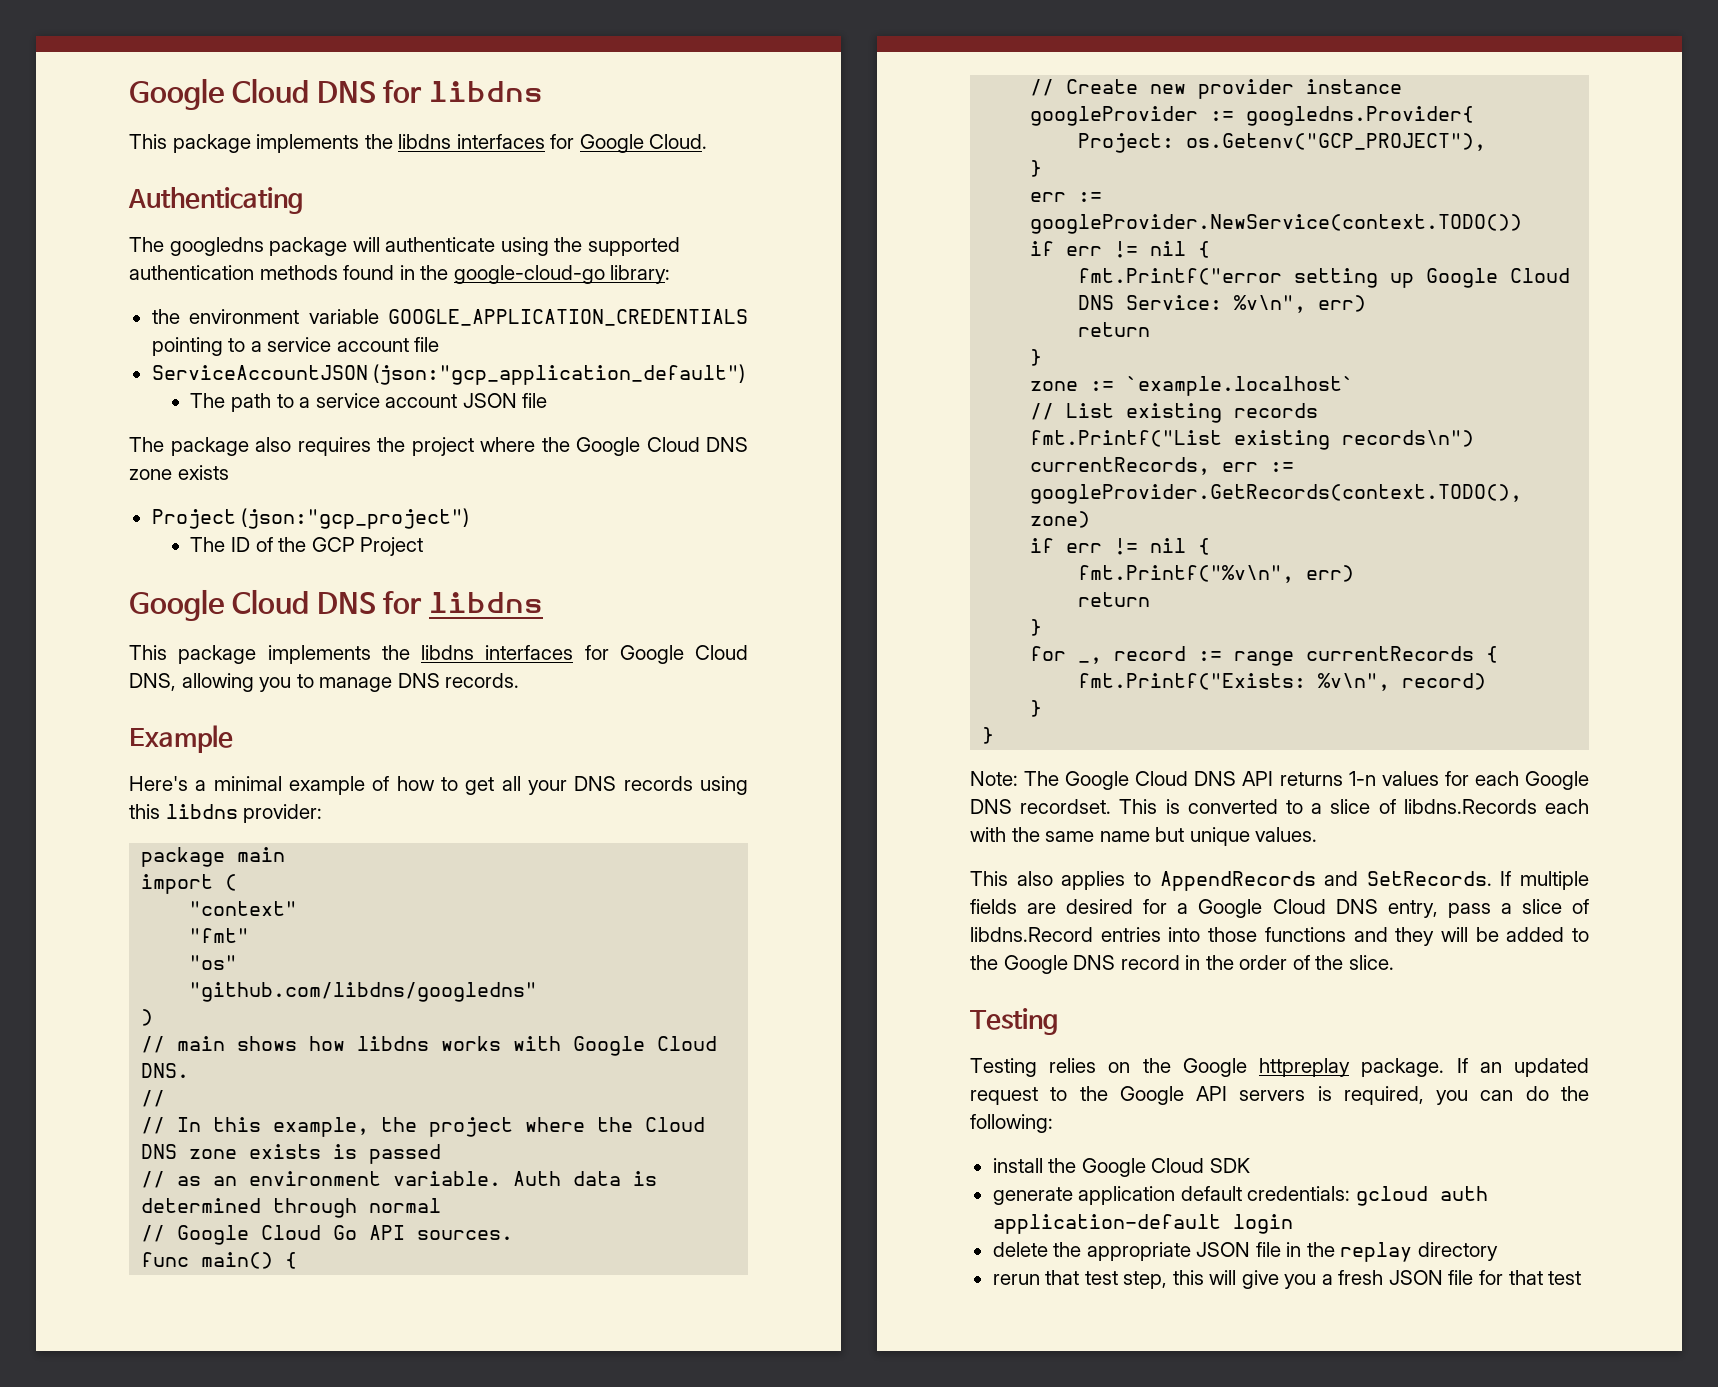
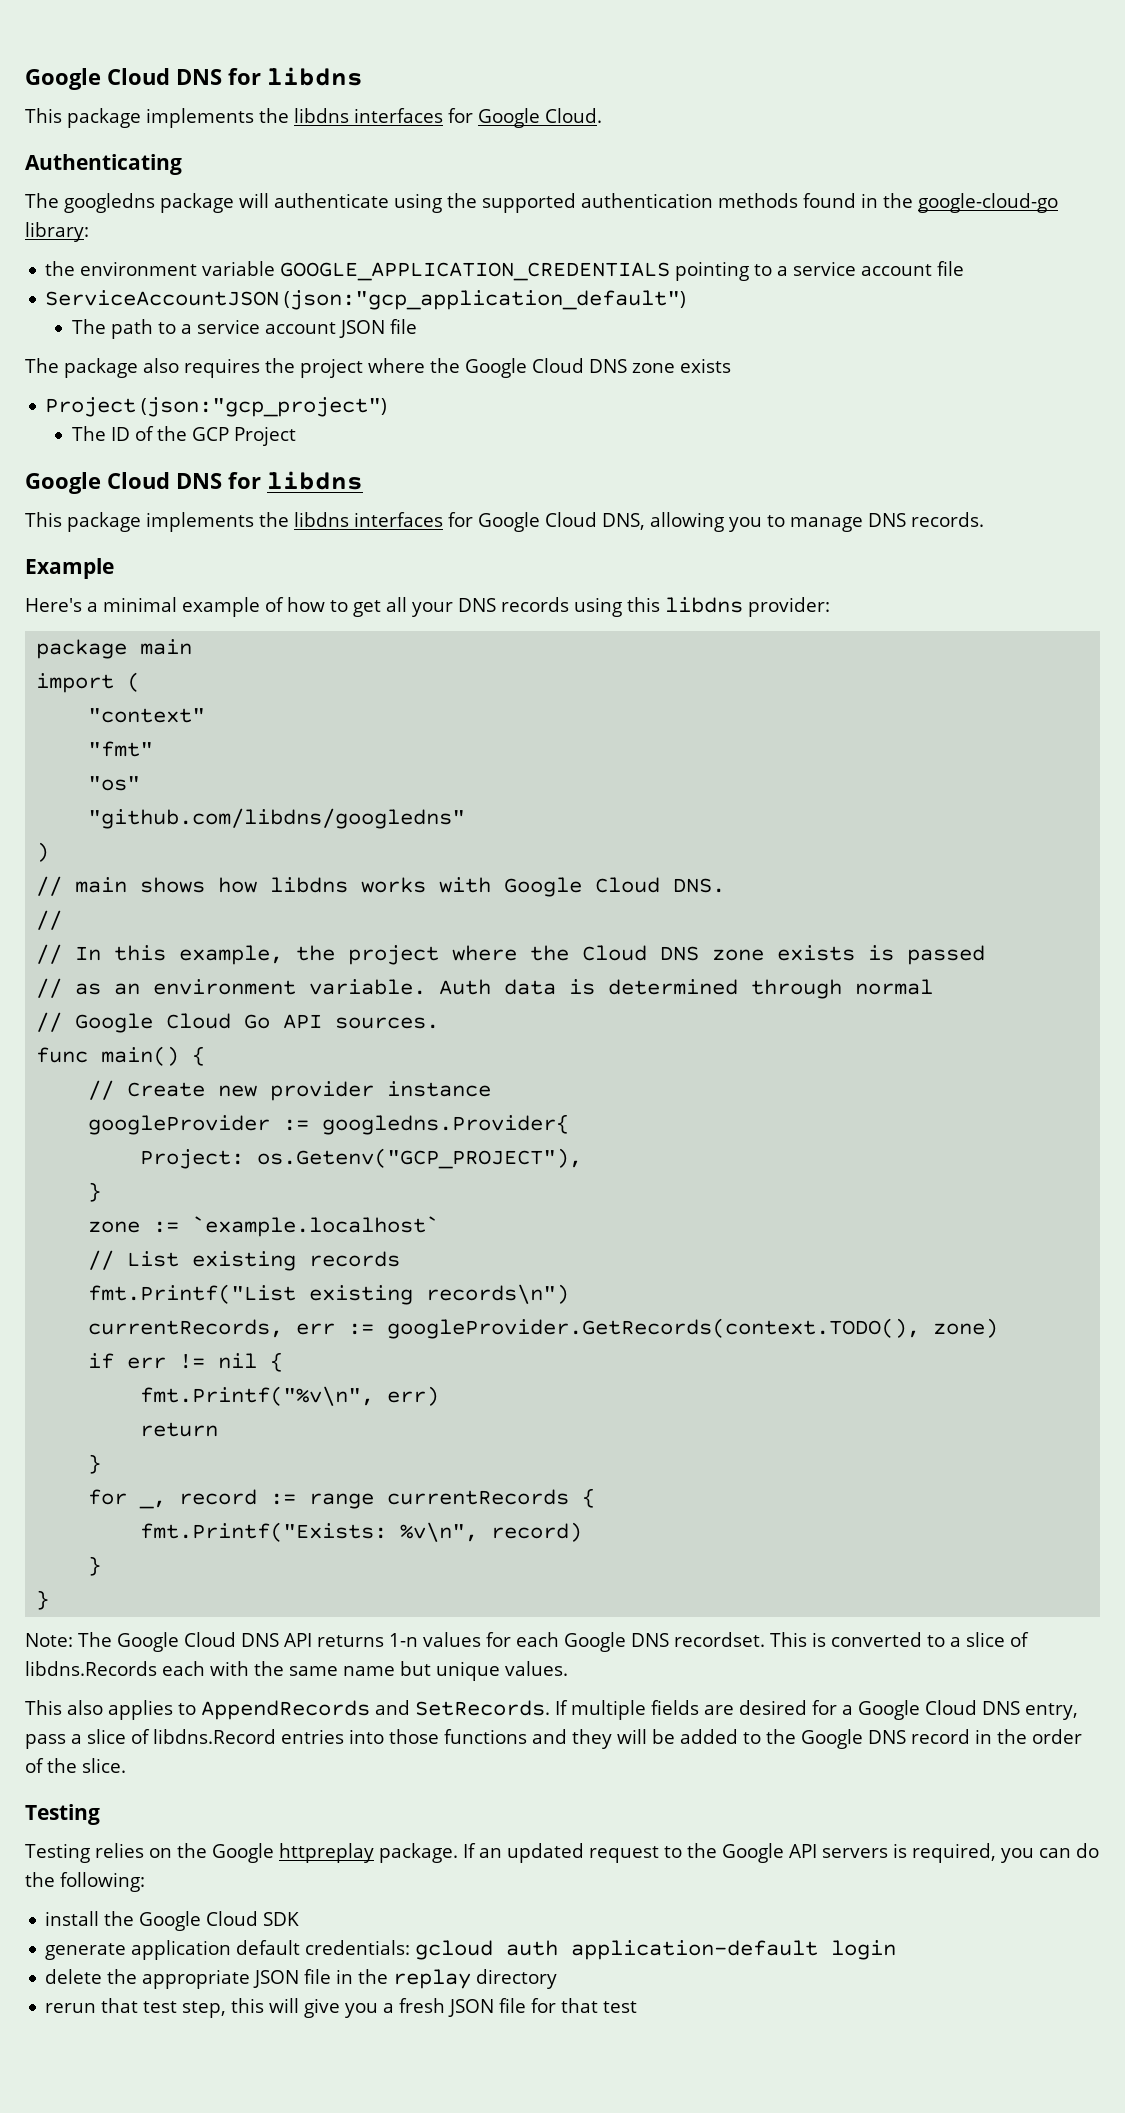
[1030,192,1103,202] [1030,214,1523,234] [1030,241,1211,258] [1078,268,1571,288] [1078,295,1367,313] [1078,322,1151,337] [1030,349,1043,366] // err := googleProvider.NewService(context.TODO()) // if err != nil { // fmt.Printf("error setting up Google Cloud DNS Service: %v\n", err) // return // } -> (102, 1192) none

